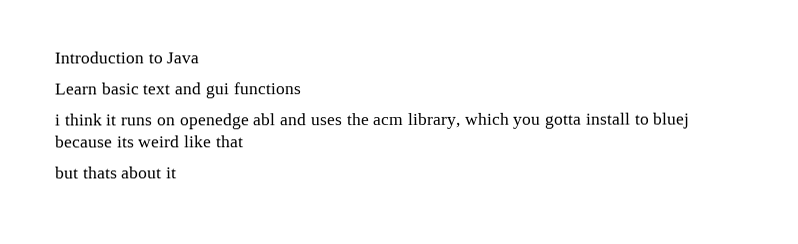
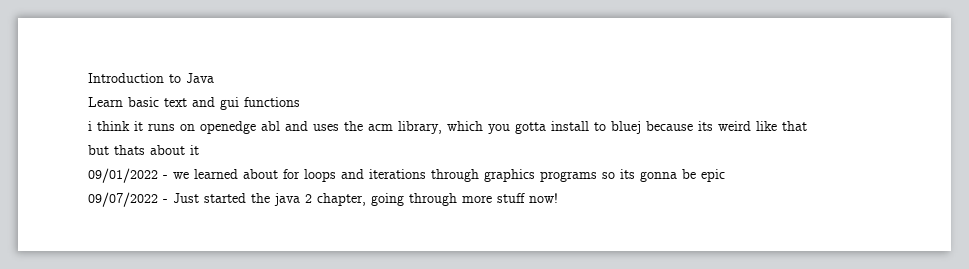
(178, 173) none -> [88,168,725,183] [88,192,558,207] // 09/01/2022 - we learned about for loops and iterations through graphics programs so its gonna be epic // 09/07/2022 - Just started the java 2 chapter, going through more stuff now!

